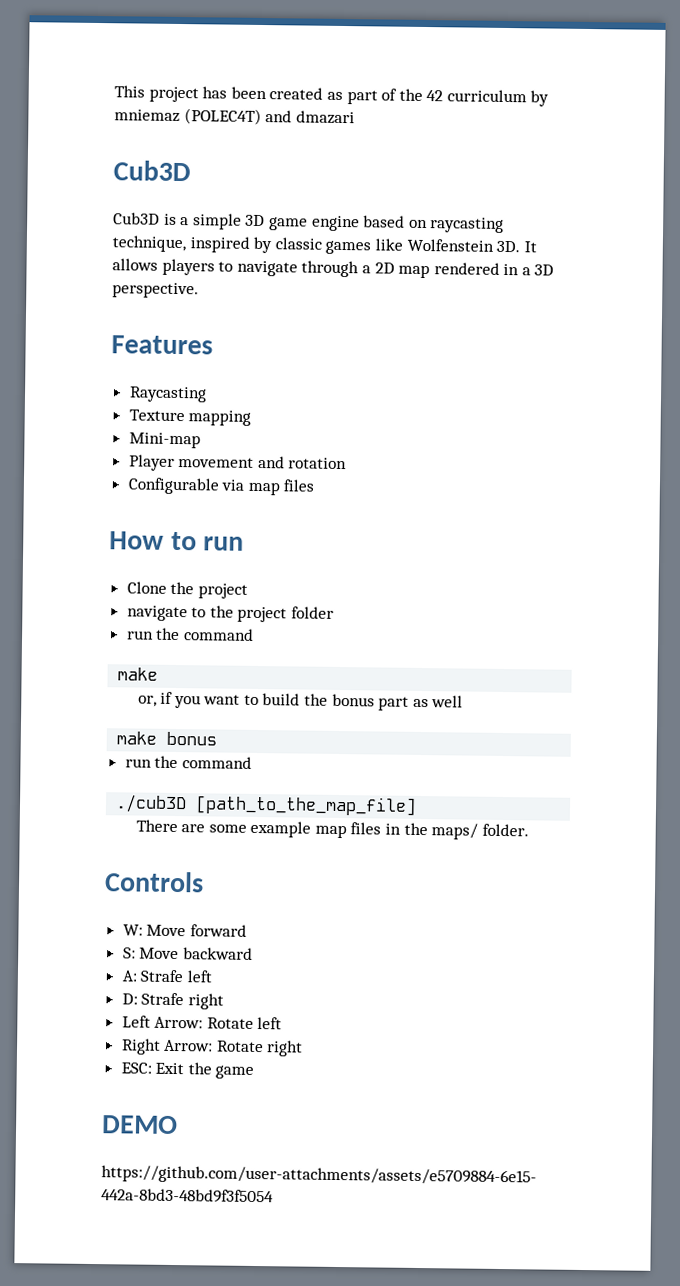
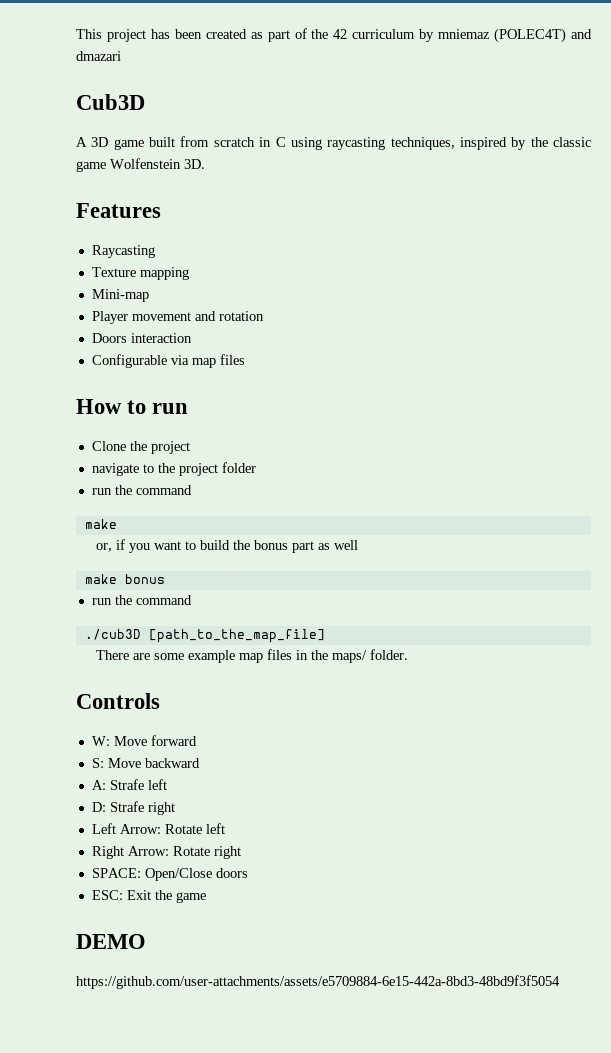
[113,212,505,233] [112,235,537,255] [112,258,555,279] [112,282,199,299] Cub3D is a simple 3D game engine based on raycasting technique, inspired by classic games like Wolfenstein 3D. It allows players to navigate through a 2D map rendered in a 3D perspective. -> [76,136,591,150] [76,158,205,172] A 3D game built from scratch in C using raycasting techniques, inspired by the classic game Wolfenstein 3D.
(348, 463) none -> [91,333,192,343] // Doors interaction
(304, 1048) none -> [91,868,248,881] // SPACE: Open/Close doors

